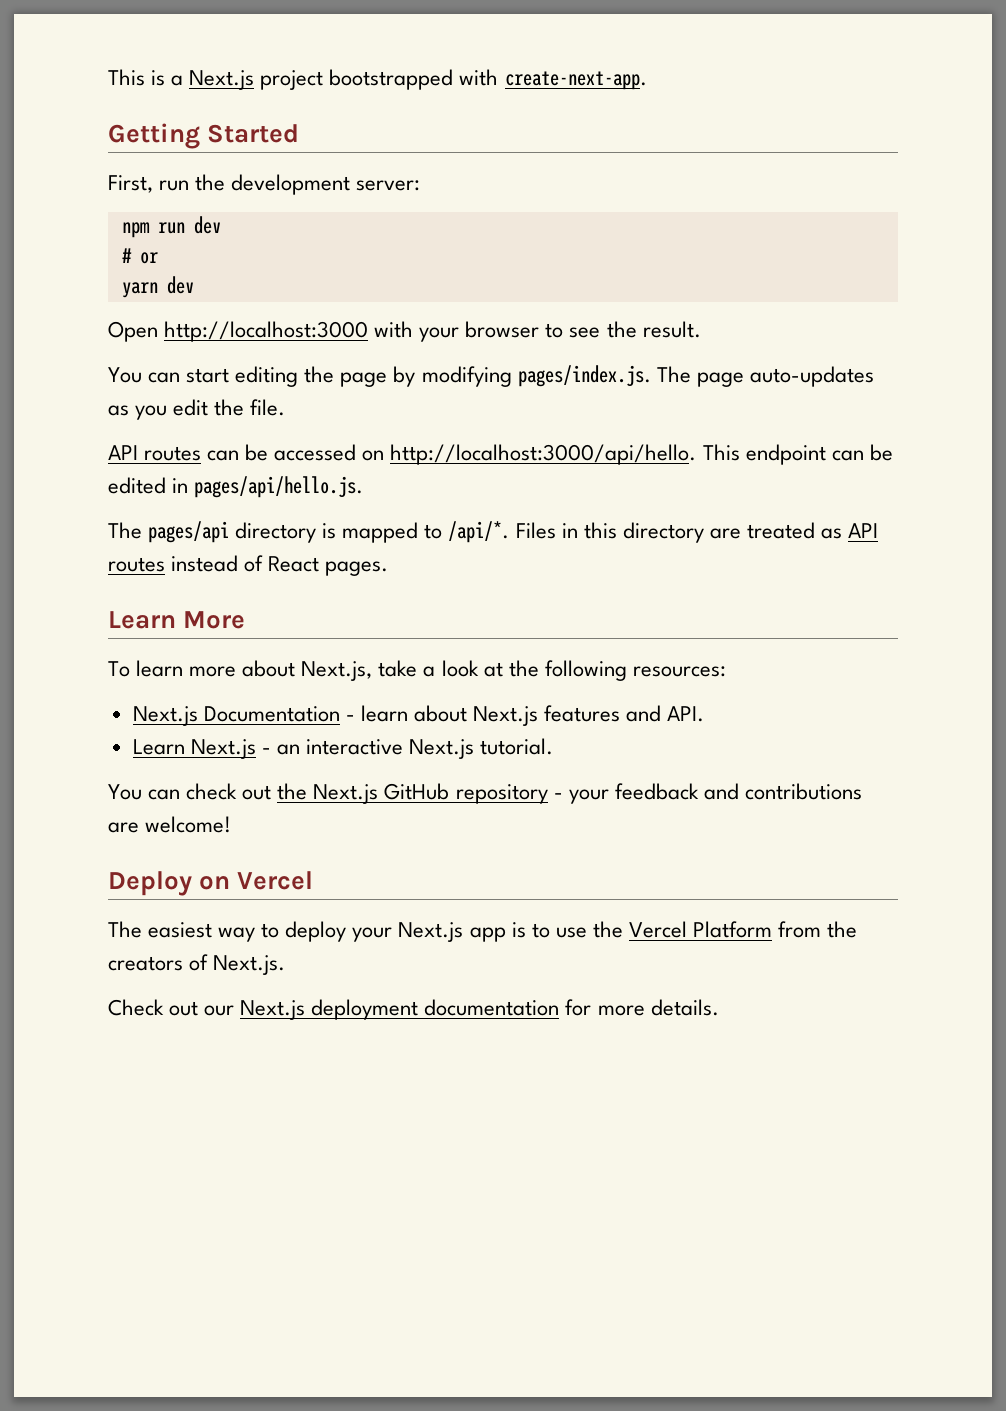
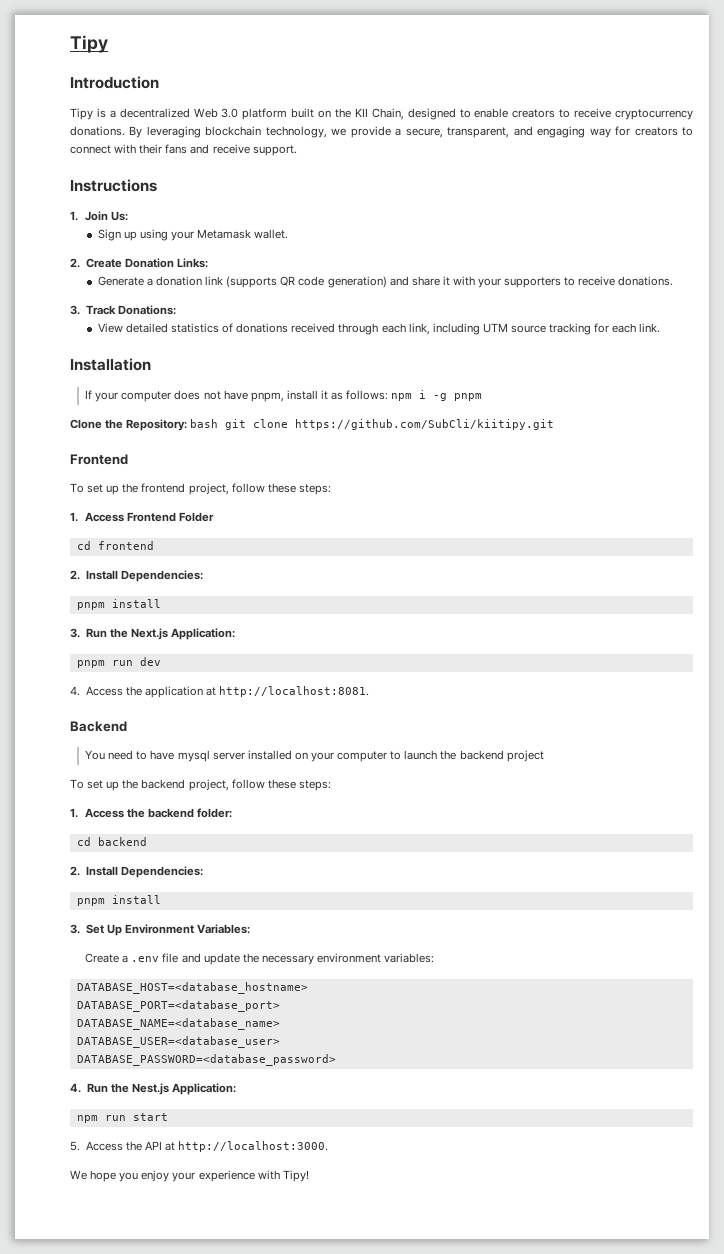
[108,69,647,90] [108,123,300,149] [108,174,421,195] [121,216,221,238] [121,248,158,264] [121,276,194,298] [108,321,701,342] [108,365,874,387] [108,399,286,420] [108,444,893,465] [108,476,364,498] [108,521,879,543] [108,555,389,576] [108,611,246,629] [108,660,726,681] [132,705,705,726] [132,738,554,759] [108,783,862,804] [108,816,232,833] [108,871,314,896] [108,921,858,942] [108,954,286,975] [108,999,719,1020] This is a Next.js project bootstrapped with create-next-app. // Getting Started // First, run the development server: // npm run dev // # or // yarn dev // Open http://localhost:3000 with your browser to see the result. // You can start editing the page by modifying pages/index.js. The page auto-updates as you edit the file. // API routes can be accessed on http://localhost:3000/api/hello. This endpoint can be edited in pages/api/hello.js. // The pages/api directory is mapped to /api/*. Files in this directory are treated as API routes instead of React pages. // Learn More // To learn more about Next.js, take a look at the following resources: // Next.js Documentation - learn about Next.js features and API. // Learn Next.js - an interactive Next.js tutorial. // You can check out the Next.js GitHub repository - your feedback and contributions are welcome! // Deploy on Vercel // The easiest way to deploy your Next.js app is to use the Vercel Platform from the creators of Next.js. // Check out our Next.js deployment documentation for more details. -> [70,35,108,53] [70,76,159,89] [70,108,694,120] [70,126,693,138] [70,144,297,156] [70,179,157,192] [70,211,129,221] [97,229,289,241] [70,258,208,268] [97,276,674,288] [70,305,176,315] [97,323,661,335] [70,358,151,371] [85,390,483,402] [70,419,555,431] [70,454,128,465] [70,483,331,495] [70,512,215,522] [76,541,154,550] [70,570,203,582] [76,599,161,610] [70,628,236,640] [76,657,161,668] [70,686,370,698] [70,721,127,732] [85,750,544,762] [70,779,331,791] [70,808,233,818] [76,837,147,846] [70,866,203,878] [76,895,161,906] [70,924,251,936] [85,953,435,965] [76,982,308,994] [76,1000,280,1012] [76,1018,280,1030] [76,1036,280,1048] [76,1054,336,1066] [70,1083,237,1095] [76,1113,168,1123] [70,1141,329,1152] [70,1170,309,1182] Tipy // Introduction // Tipy is a decentralized Web 3.0 platform built on the KII Chain, designed to enable creators to receive cryptocurrency donations. By leveraging blockchain technology, we provide a secure, transparent, and engaging way for creators to connect with their fans and receive support. // Instructions // 1. Join Us: // Sign up using your Metamask wallet. // 2. Create Donation Links: // Generate a donation link (supports QR code generation) and share it with your supporters to receive donations. // 3. Track Donations: // View detailed statistics of donations received through each link, including UTM source tracking for each link. // Installation // If your computer does not have pnpm, install it as follows: npm i -g pnpm // Clone the Repository: bash git clone https://github.com/SubCli/kiitipy.git // Frontend // To set up the frontend project, follow these steps: // 1. Access Frontend Folder // cd frontend // 2. Install Dependencies: // pnpm install // 3. Run the Next.js Application: // pnpm run dev // 4. Access the application at http://localhost:8081. // Backend // You need to have mysql server installed on your computer to launch the backend project // To set up the backend project, follow these steps: // 1. Access the backend folder: // cd backend // 2. Install Dependencies: // pnpm install // 3. Set Up Environment Variables: // Create a .env file and update the necessary environment variables: // DATABASE_HOST=<database_hostname> // DATABASE_PORT=<database_port> // DATABASE_NAME=<database_name> // DATABASE_USER=<database_user> // DATABASE_PASSWORD=<database_password> // 4. Run the Nest.js Application: // npm run start // 5. Access the API at http://localhost:3000. // We hope you enjoy your experience with Tipy!

